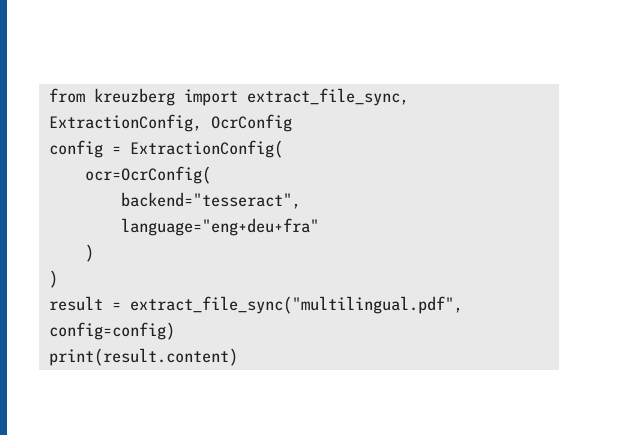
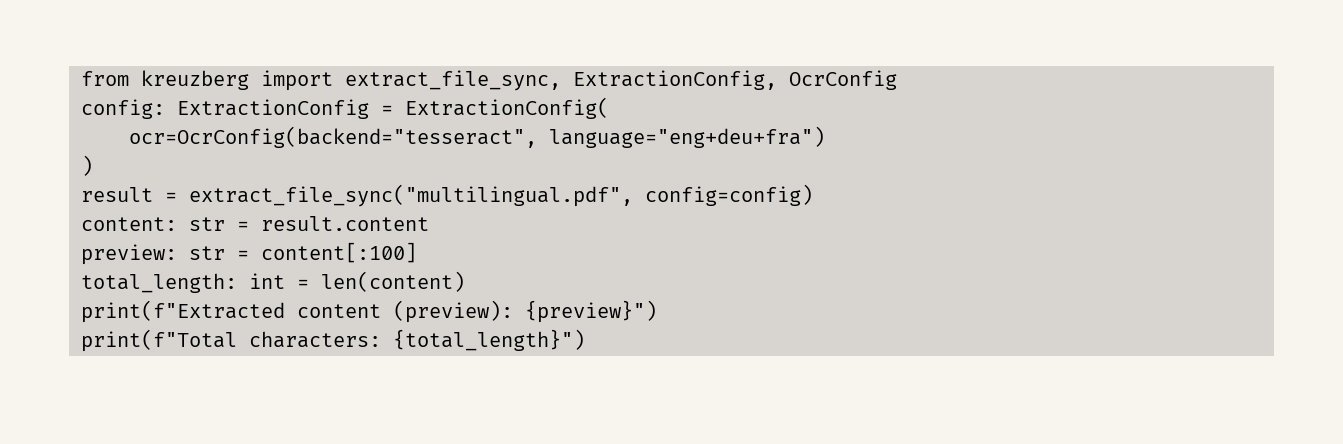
[49,140,104,158] config -> [81,99,370,119] config: ExtractionConfig
[85,166,212,184] [121,192,302,209] [121,218,320,236] [85,244,95,262] ocr=OcrConfig( // backend="tesseract", // language="eng+deu+fra" // ) -> [129,126,826,148] ocr=OcrConfig(backend="tesseract", language="eng+deu+fra")
[49,348,239,366] print(result.content) -> [81,216,430,231] [81,242,418,265] [81,271,466,293] [81,300,658,323] [81,329,586,352] content: str = result.content // preview: str = content[:100] // total_length: int = len(content) // print(f"Extracted content (preview): {preview}") // print(f"Total characters: {total_length}")

